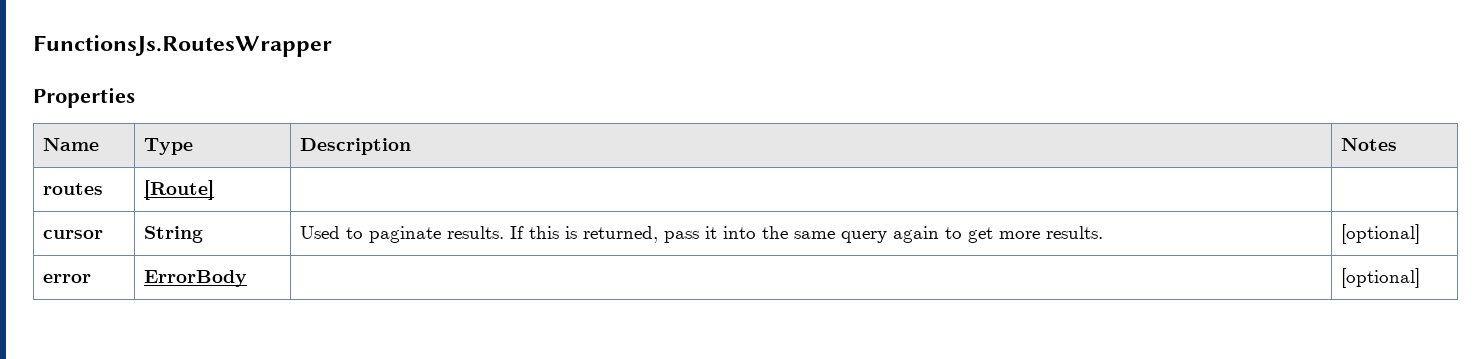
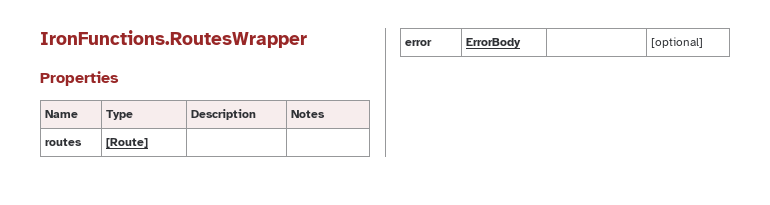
[33,35,332,57] FunctionsJs.RoutesWrapper -> [40,30,307,48] IronFunctions.RoutesWrapper
[43,230,104,239] [144,226,204,243] [300,226,1104,243] [1341,224,1421,244] // cursor | String | Used to paginate results. If this is returned, pass it into the same query again to get more results. | [optional] -> (148, 143) none

